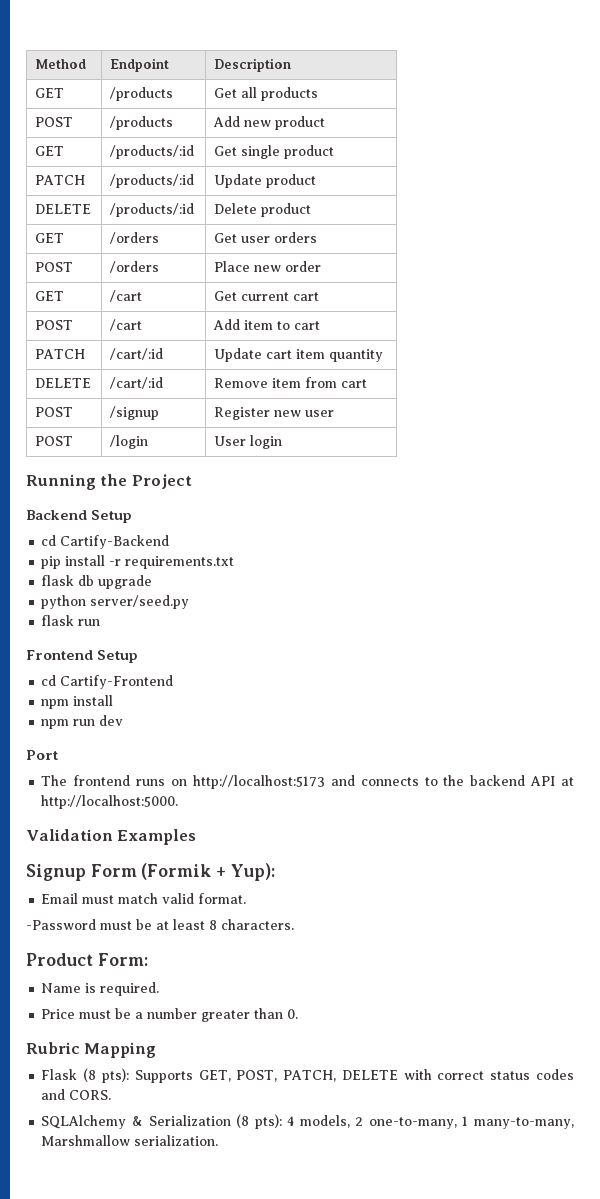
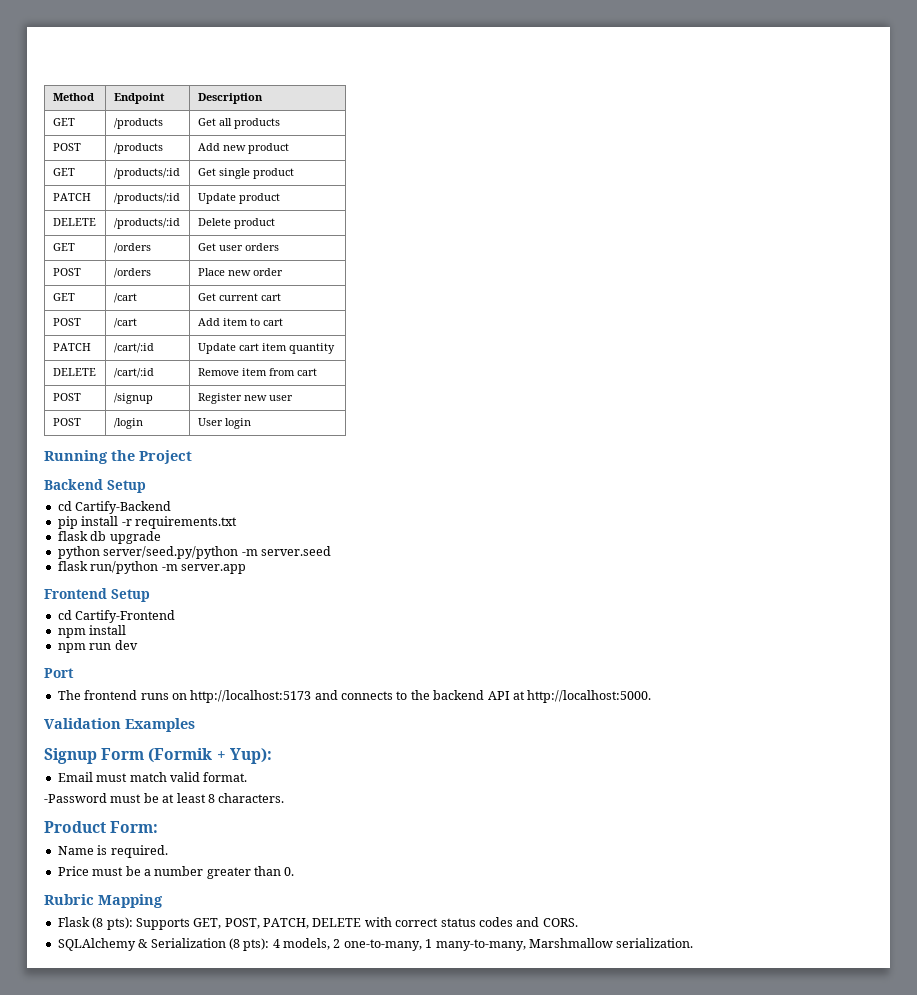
[90,595,190,609] [41,615,101,626] server/seed.py // flask run -> [103,546,331,559] [57,561,246,574] server/seed.py/python -m server.seed // flask run/python -m server.app

